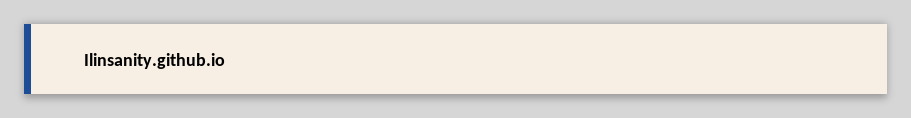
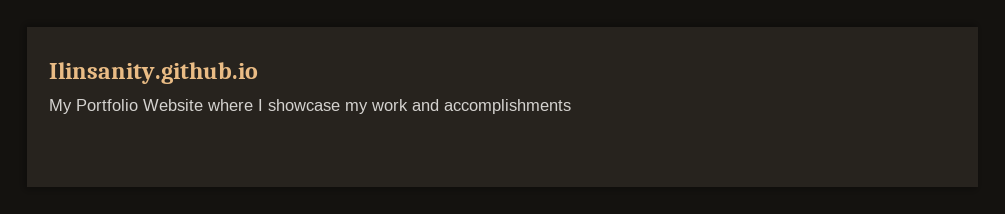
(225, 61) none -> [49,99,571,114] // My Portfolio Website where I showcase my work and accomplishments

